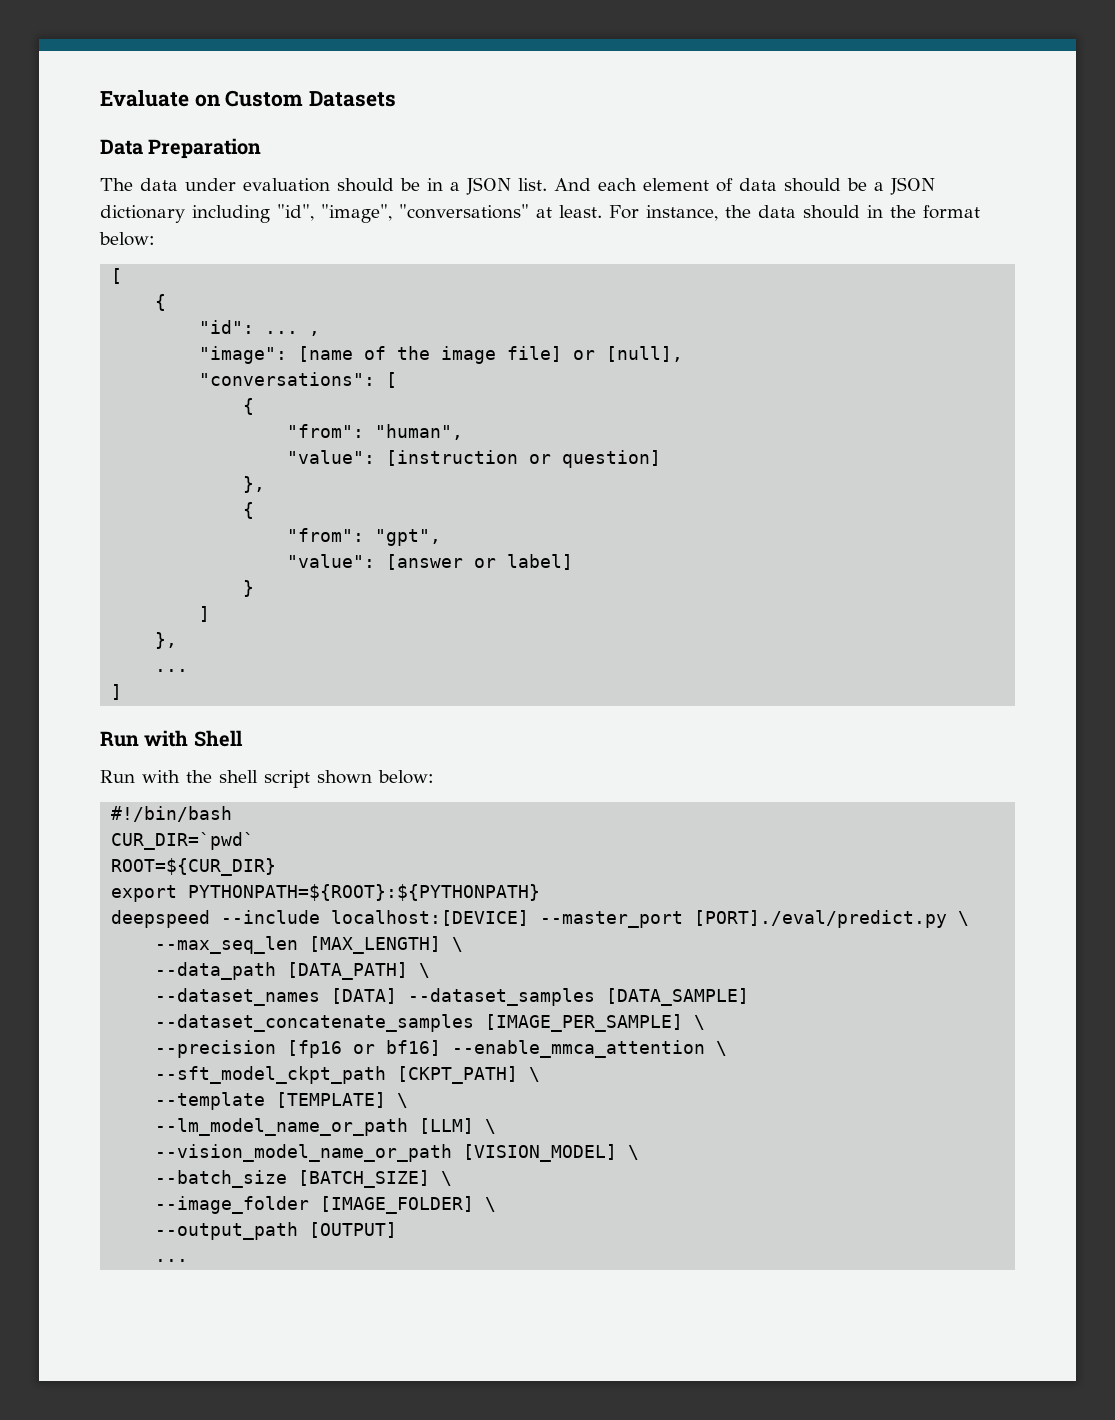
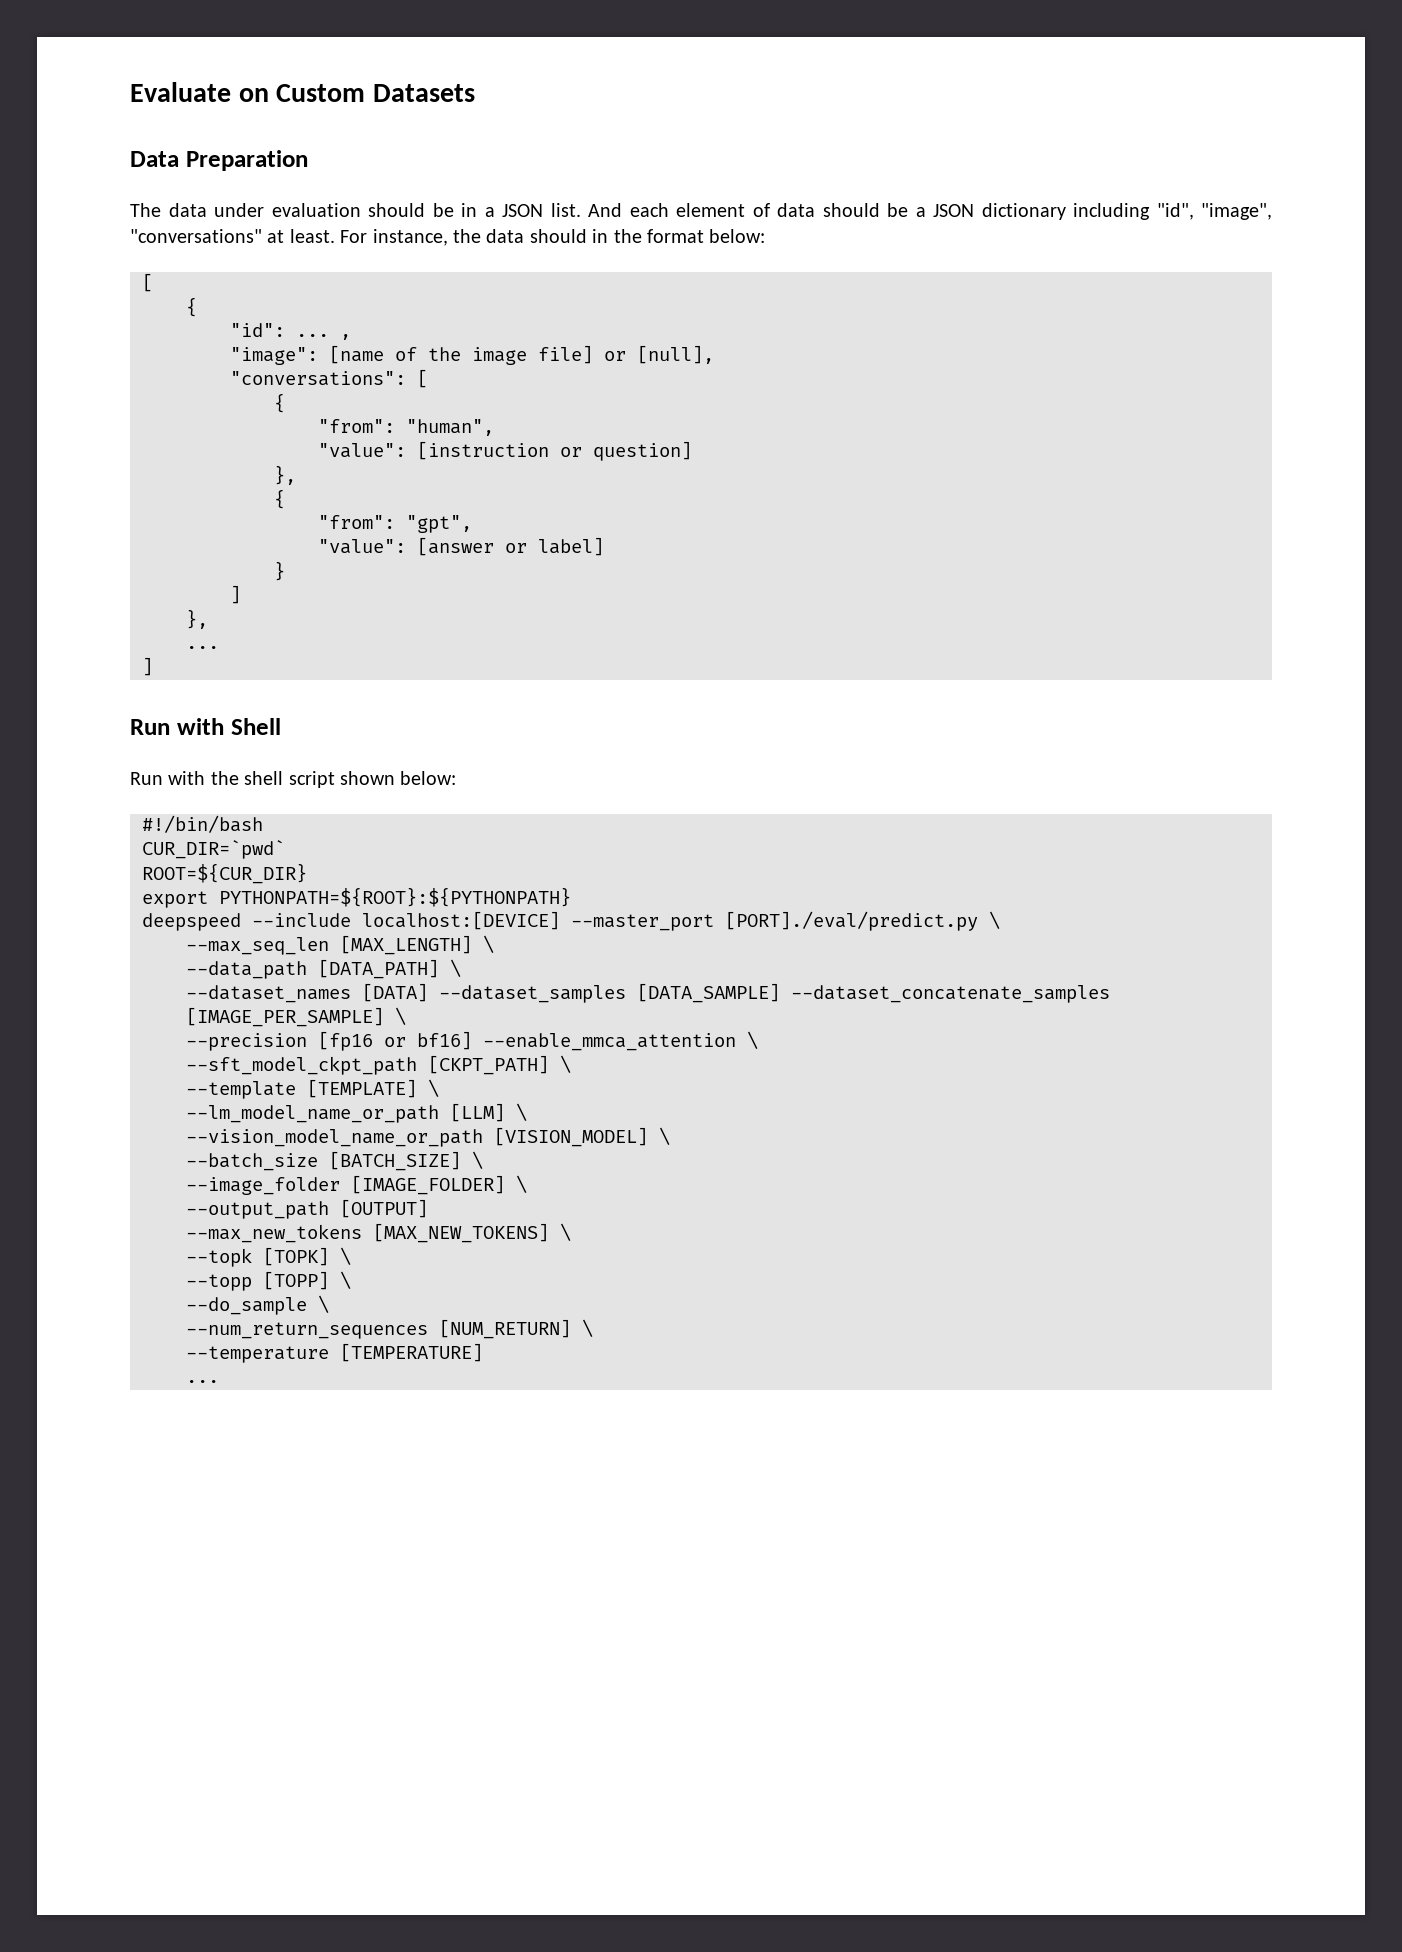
(398, 1230) none -> [186,1223,571,1243] [186,1247,351,1267] [186,1271,351,1291] [186,1295,329,1315] [186,1319,593,1339] [186,1343,483,1363] // --max_new_tokens [MAX_NEW_TOKENS] \ // --topk [TOPK] \ // --topp [TOPP] \ // --do_sample \ // --num_return_sequences [NUM_RETURN] \ // --temperature [TEMPERATURE]

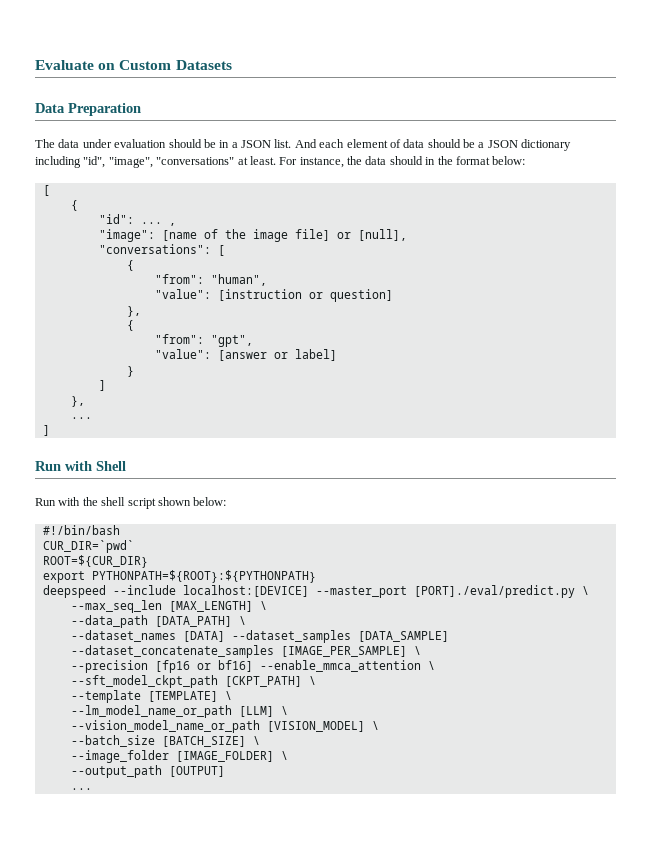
[186,1223,571,1243] [186,1247,351,1267] [186,1271,351,1291] [186,1295,329,1315] [186,1319,593,1339] [186,1343,483,1363] // --max_new_tokens [MAX_NEW_TOKENS] \ // --topk [TOPK] \ // --topp [TOPP] \ // --do_sample \ // --num_return_sequences [NUM_RETURN] \ // --temperature [TEMPERATURE] -> (225, 771) none

